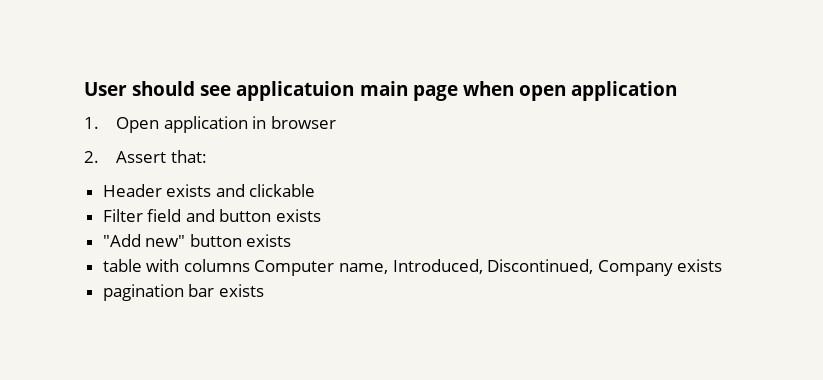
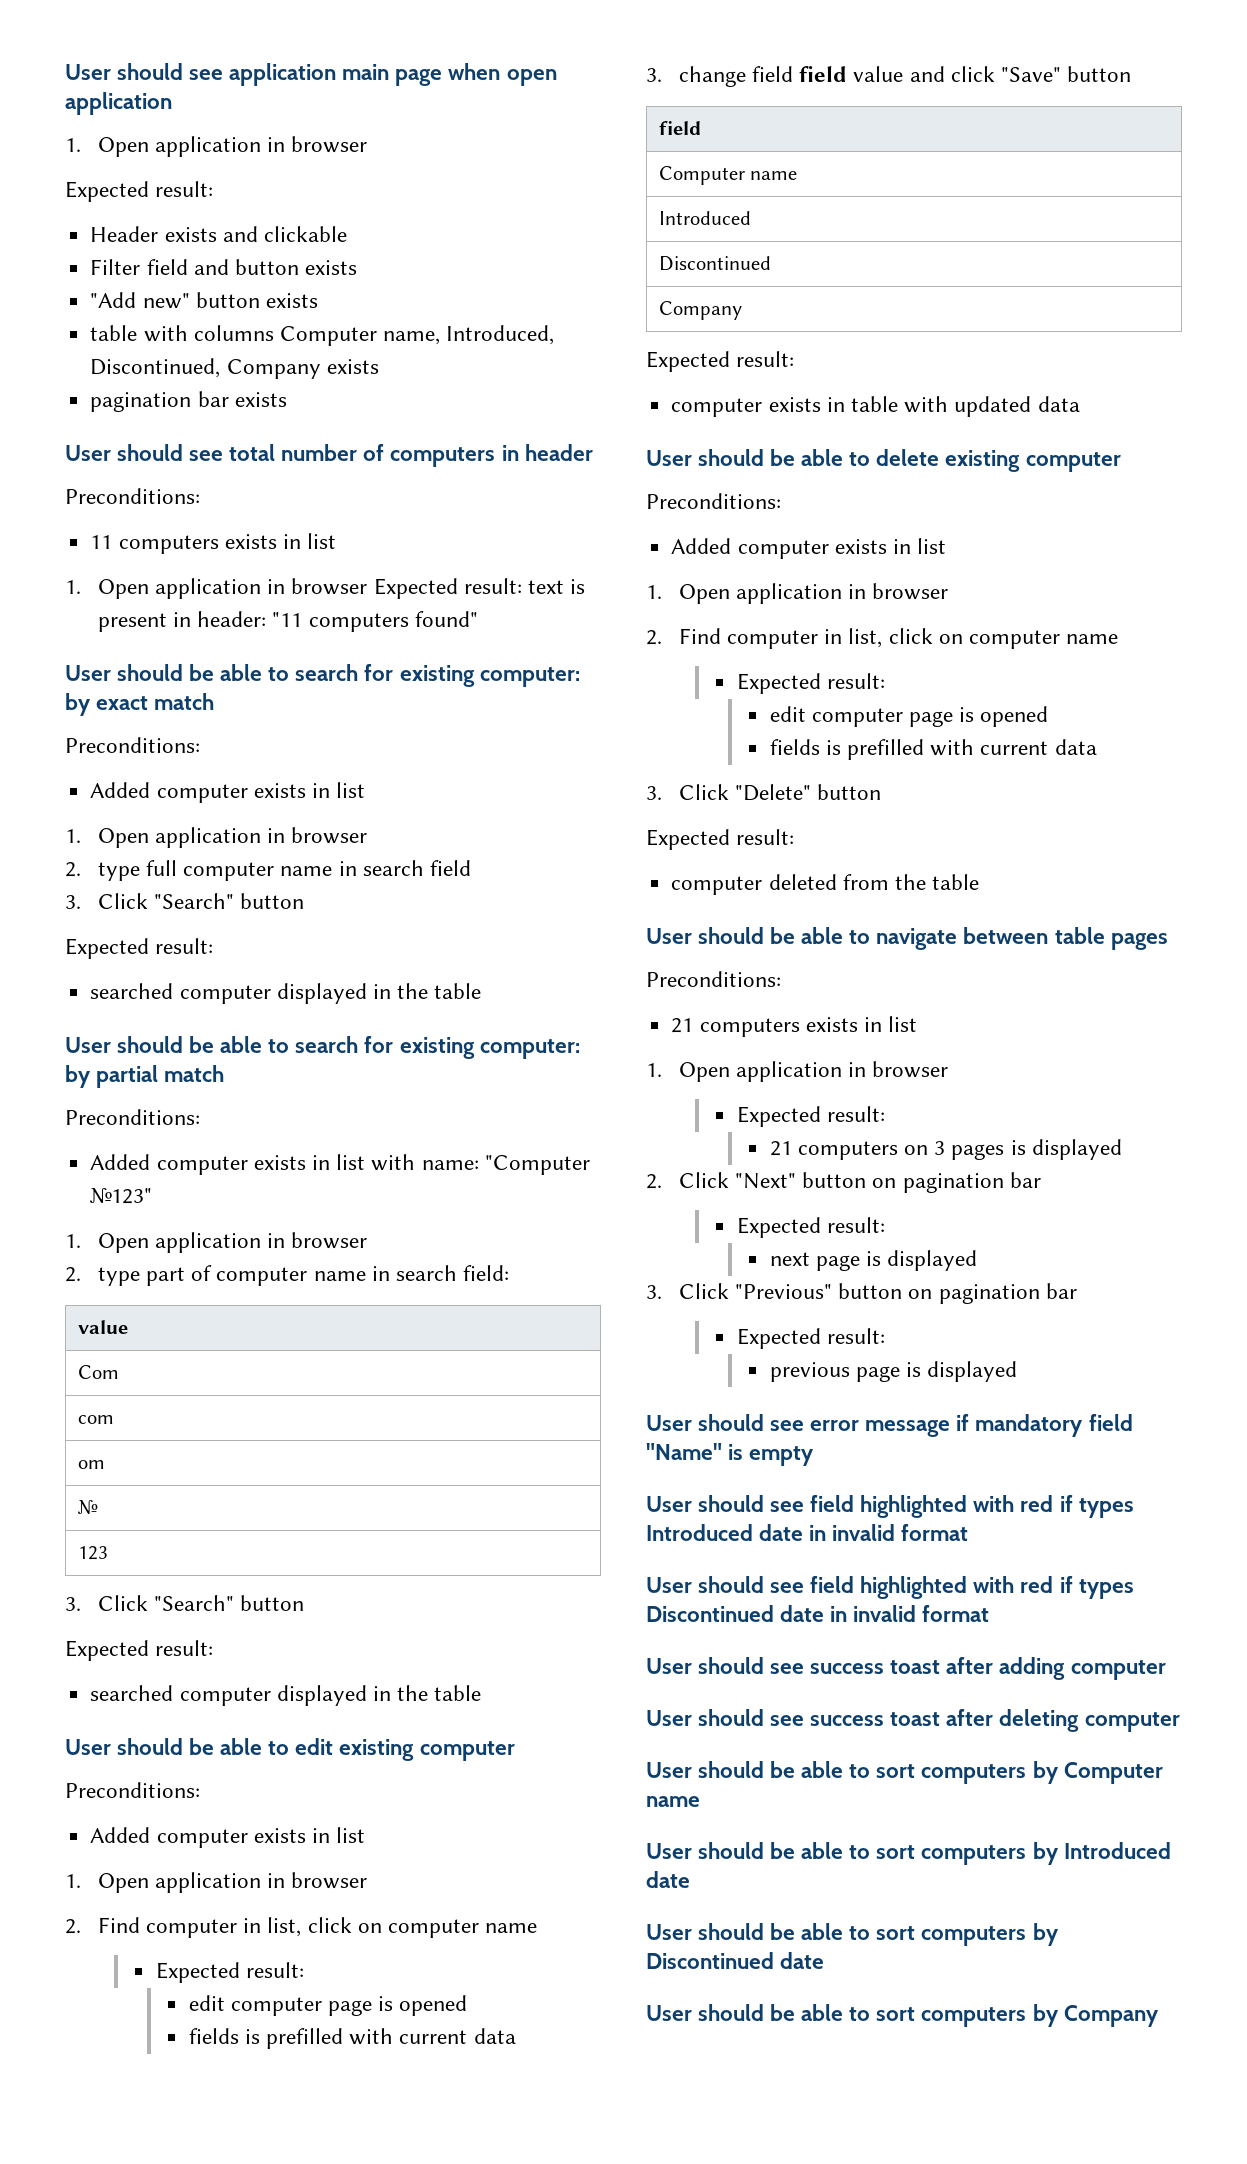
[84,81,355,101] User should see applicatuion -> [65,63,337,86] User should see application
[84,150,207,163] 2. Assert that: -> [65,181,214,202] Expected result:
(264, 290) none -> [65,444,593,467] [65,488,200,504] [90,533,337,554] [65,578,586,599] [97,611,478,632] [65,664,580,687] [65,693,215,716] [65,737,200,753] [90,782,366,803] [65,827,368,848] [65,860,472,881] [65,893,305,909] [65,938,214,959] [90,983,482,1004] [65,1036,580,1059] [65,1065,225,1088] [65,1109,200,1125] [90,1154,590,1175] [90,1188,153,1204] [65,1232,368,1253] [65,1265,510,1286] [77,1320,128,1334] [77,1365,119,1379] [77,1415,114,1424] [77,1460,105,1469] [77,1500,98,1515] [77,1546,108,1560] [65,1595,305,1611] [65,1640,214,1661] [90,1685,482,1706] [65,1738,515,1761] [65,1782,200,1798] [90,1827,366,1848] [65,1872,368,1893] [65,1917,538,1938] [155,1962,305,1983] [188,1995,468,2016] [188,2028,516,2049] [646,66,1132,87] [658,121,701,135] [658,166,798,185] [658,211,751,225] [658,256,771,271] [658,301,742,320] [646,351,795,372] [671,396,1080,417] [646,449,1121,472] [646,493,781,509] [671,538,947,559] [646,583,949,604] [646,628,1119,649] [736,673,886,694] [769,706,1049,727] [769,739,1097,760] [646,784,882,801] [646,829,795,850] [671,874,980,895] [646,927,1168,950] [646,971,781,987] [671,1016,918,1037] [646,1061,949,1082] [736,1106,886,1127] [769,1139,1122,1160] [646,1172,1041,1193] [736,1217,886,1238] [769,1250,978,1271] [646,1283,1077,1304] [736,1328,886,1349] [769,1361,1018,1382] [646,1414,1133,1437] [646,1443,815,1466] [646,1495,1134,1518] [646,1524,969,1541] [646,1576,1134,1599] [646,1605,990,1622] [646,1657,1166,1680] [646,1709,1180,1732] [646,1761,1163,1784] [646,1796,700,1807] [646,1842,1171,1865] [646,1871,690,1888] [646,1923,1059,1946] [646,1952,825,1969] [646,2004,1159,2027] // User should see total number of computers in header // Preconditions: // 11 computers exists in list // 1. Open application in browser Expected result: text is present in header: "11 computers found" // User should be able to search for existing computer: by exact match // Preconditions: // Added computer exists in list // 1. Open application in browser // 2. type full computer name in search field // 3. Click "Search" button // Expected result: // searched computer displayed in the table // User should be able to search for existing computer: by partial match // Preconditions: // Added computer exists in list with name: "Computer №123" // 1. Open application in browser // 2. type part of computer name in search field: // value // Com // com // om // № // 123 // 3. Click "Search" button // Expected result: // searched computer displayed in the table // User should be able to edit existing computer // Preconditions: // Added computer exists in list // 1. Open application in browser // 2. Find computer in list, click on computer name // Expected result: // edit computer page is opened // fields is prefilled with current data // 3. change field field value and click "Save" button // field // Computer name // Introduced // Discontinued // Company // Expected result: // computer exists in table with updated data // User should be able to delete existing computer // Preconditions: // Added computer exists in list // 1. Open application in browser // 2. Find computer in list, click on computer name // Expected result: // edit computer page is opened // fields is prefilled with current data // 3. Click "Delete" button // Expected result: // computer deleted from the table // User should be able to navigate between table pages // Preconditions: // 21 computers exists in list // 1. Open application in browser // Expected result: // 21 computers on 3 pages is displayed // 2. Click "Next" button on pagination bar // Expected result: // next page is displayed // 3. Click "Previous" button on pagination bar // Expected result: // previous page is displayed // User should see error message if mandatory field "Name" is empty // User should see field highlighted with red if types Introduced date in invalid format // User should see field highlighted with red if types Discontinued date in invalid format // User should see success toast after adding computer // User should see success toast after deleting computer // User should be able to sort computers by Computer name // User should be able to sort computers by Introduced date // User should be able to sort computers by Discontinued date // User should be able to sort computers by Company

